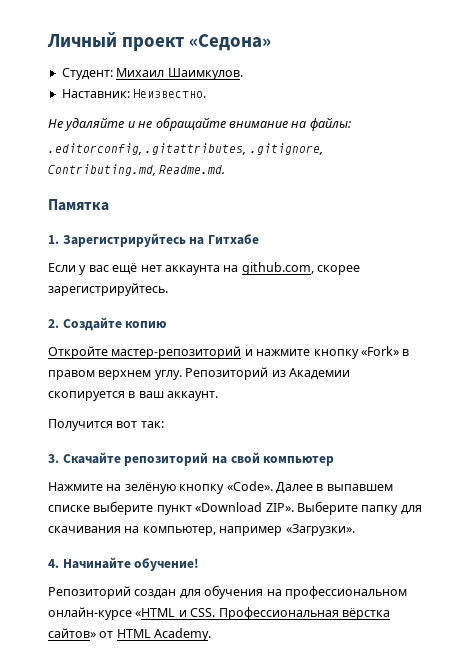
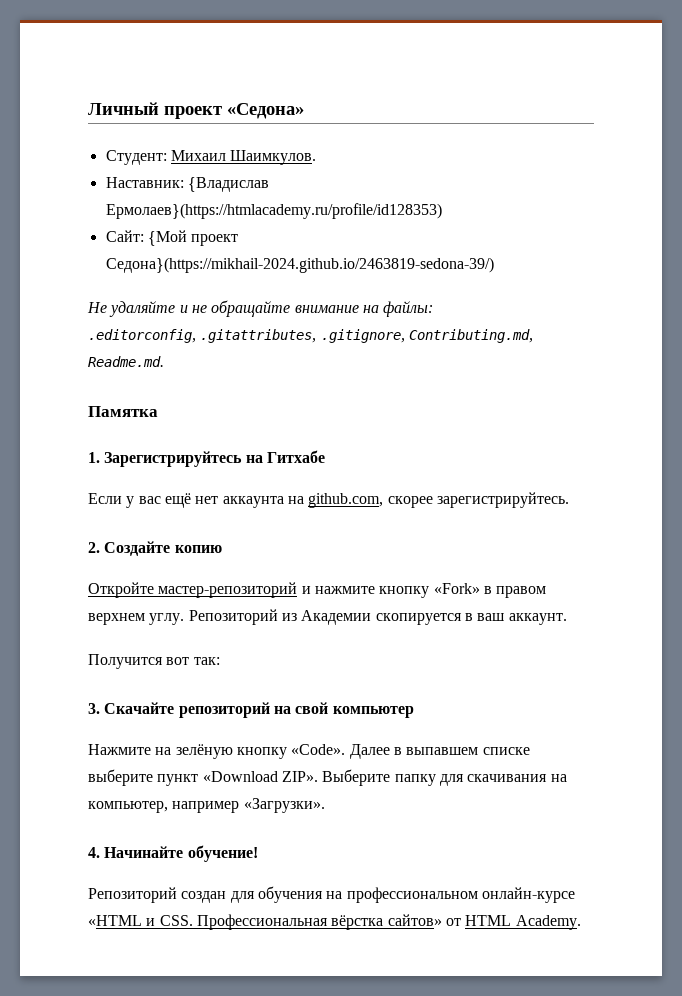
[133,89,207,98] Неизвестно. -> [187,177,269,192] [105,203,442,219] [105,230,239,246] [105,257,494,273] {Владислав Ермолаев}(https://htmlacademy.ru/profile/id128353) // Сайт: {Мой проект Седона}(https://mikhail-2024.github.io/2463819-sedona-39/)

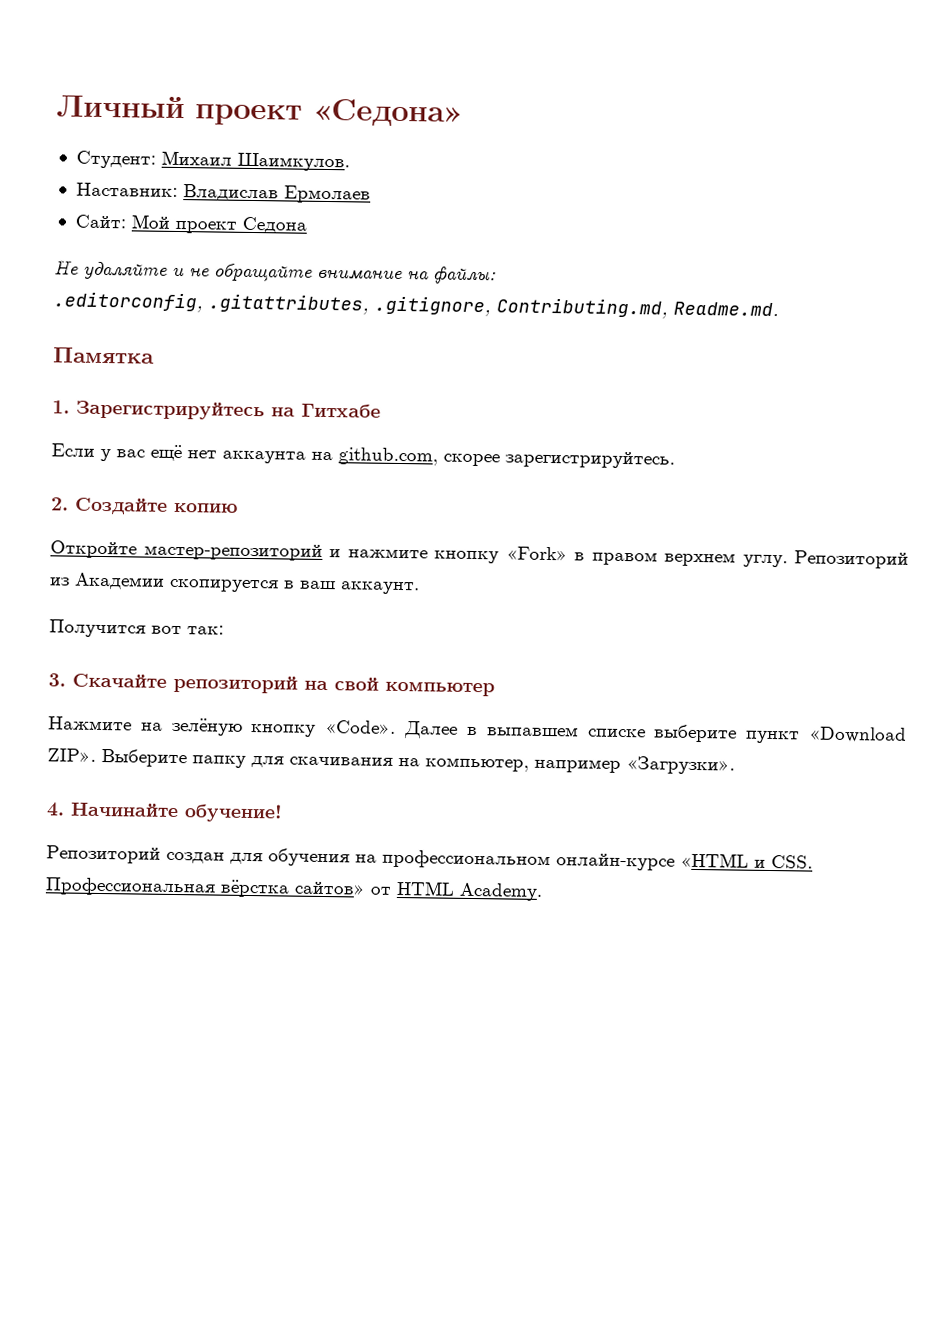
[187,177,269,192] [105,203,442,219] {Владислав Ермолаев}(https://htmlacademy.ru/profile/id128353) -> [182,184,371,204] Владислав Ермолаев
[147,230,239,246] [105,257,494,273] {Мой проект Седона}(https://mikhail-2024.github.io/2463819-sedona-39/) -> [130,214,307,234] Мой проект Седона

